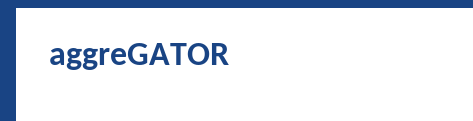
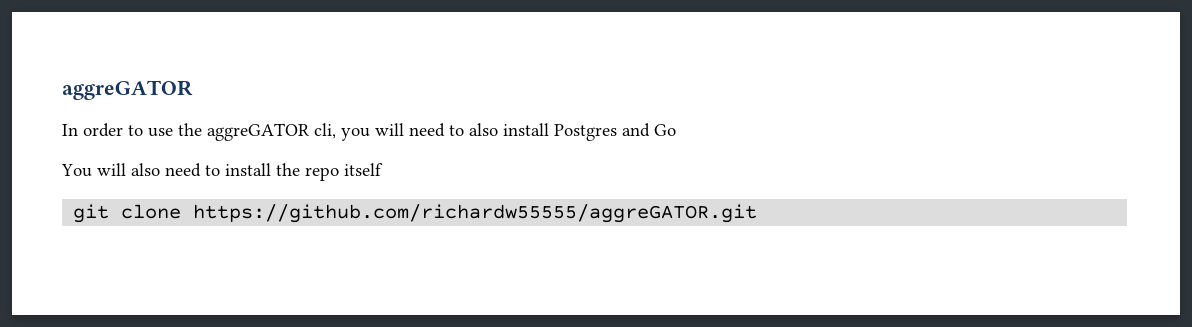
[49,43,229,70] aggreGATOR -> [62,80,193,100] [62,123,676,141] [61,163,383,181] [73,204,758,223] aggreGATOR // In order to use the aggreGATOR cli, you will need to also install Postgres and Go // You will also need to install the repo itself // git clone https://github.com/richardw55555/aggreGATOR.git

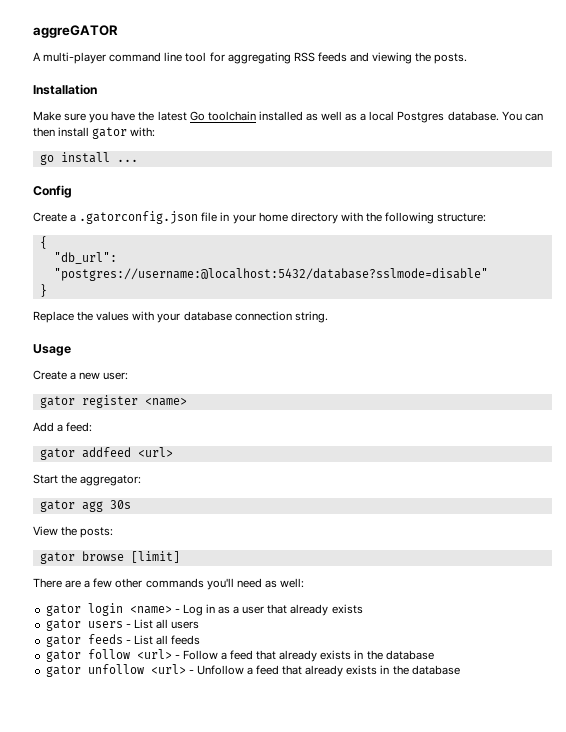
[62,123,676,141] [61,163,383,181] [73,204,758,223] In order to use the aggreGATOR cli, you will need to also install Postgres and Go // You will also need to install the repo itself // git clone https://github.com/richardw55555/aggreGATOR.git -> [33,52,468,64] [33,84,97,95] [33,111,543,123] [33,127,156,139] [39,152,138,165] [33,185,72,198] [33,211,487,224] [39,236,47,249] [53,252,117,264] [53,268,488,281] [39,284,47,297] [33,311,328,323] [33,344,71,356] [33,370,129,380] [39,395,187,408] [33,422,93,432] [39,447,173,460] [33,474,142,486] [39,500,131,512] [33,526,114,538] [39,551,180,564] [33,578,304,590] [45,603,363,616] [45,619,200,631] [45,634,201,647] [45,649,434,662] [45,664,460,677] A multi-player command line tool for aggregating RSS feeds and viewing the posts. // Installation // Make sure you have the latest Go toolchain installed as well as a local Postgres database. You can then install gator with: // go install ... // Config // Create a .gatorconfig.json file in your home directory with the following structure: // { // "db_url": "postgres://username:@localhost:5432/database?sslmode=disable" // } // Replace the values with your database connection string. // Usage // Create a new user: // gator register <name> // Add a feed: // gator addfeed <url> // Start the aggregator: // gator agg 30s // View the posts: // gator browse [limit] // There are a few other commands you'll need as well: // gator login <name> - Log in as a user that already exists // gator users - List all users // gator feeds - List all feeds // gator follow <url> - Follow a feed that already exists in the database // gator unfollow <url> - Unfollow a feed that already exists in the database

